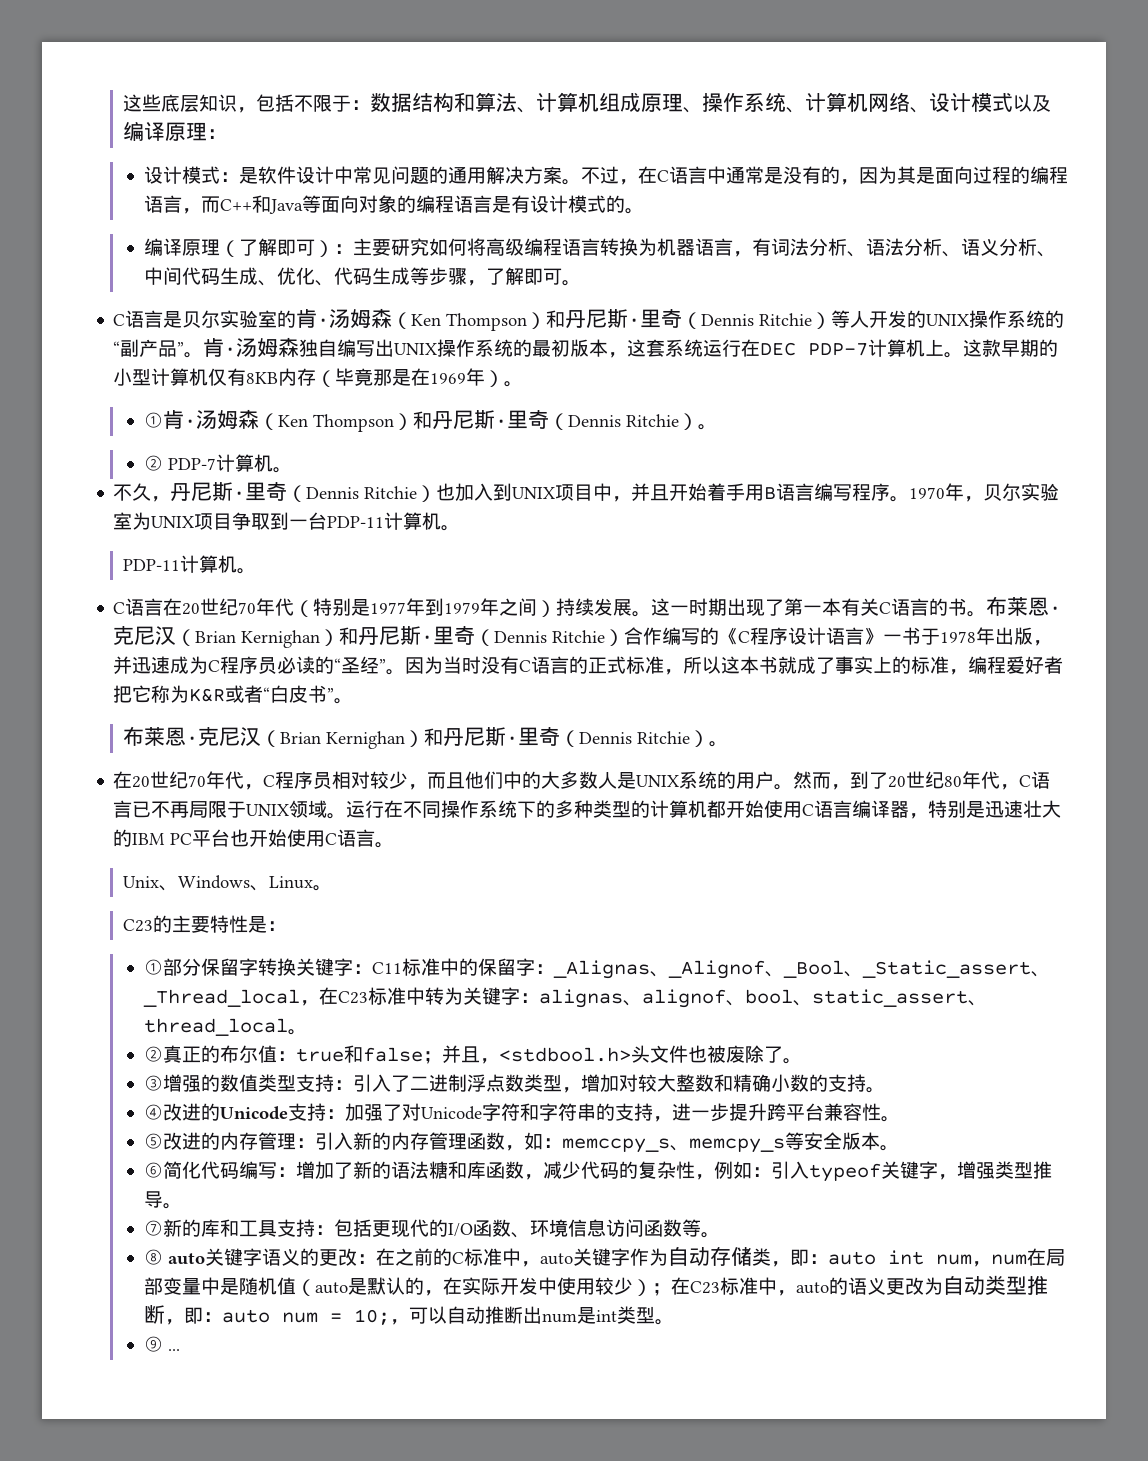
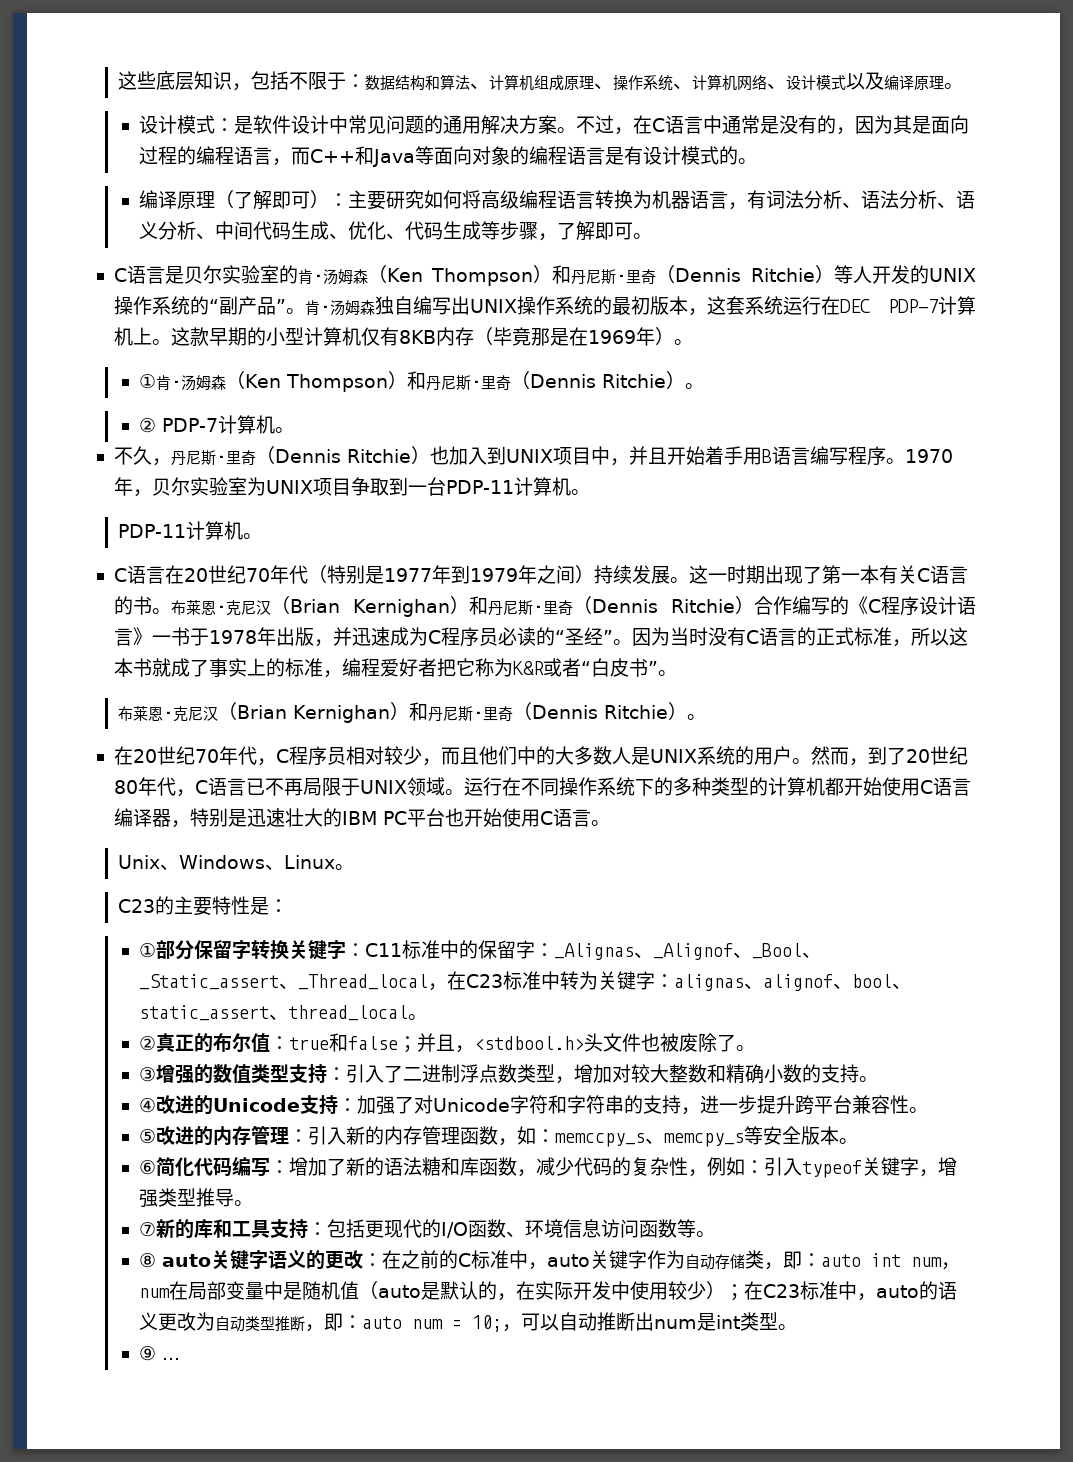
[207,129,227,139] ： -> [944,83,964,89] 。

